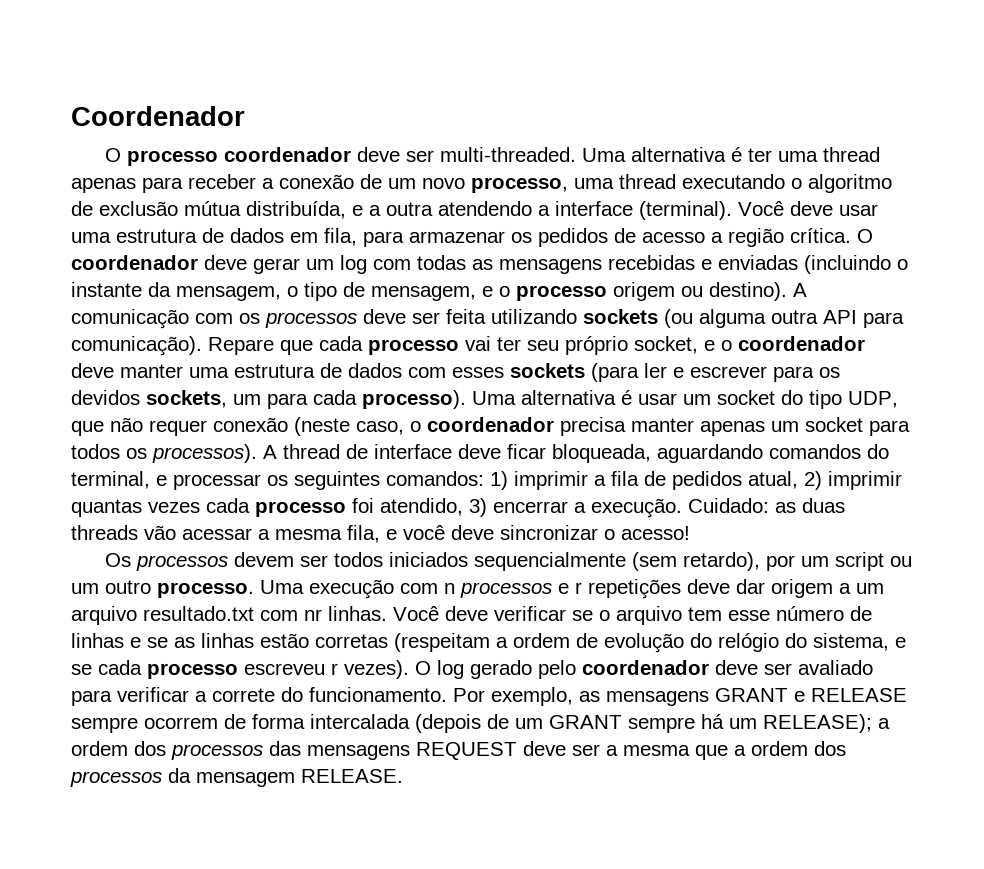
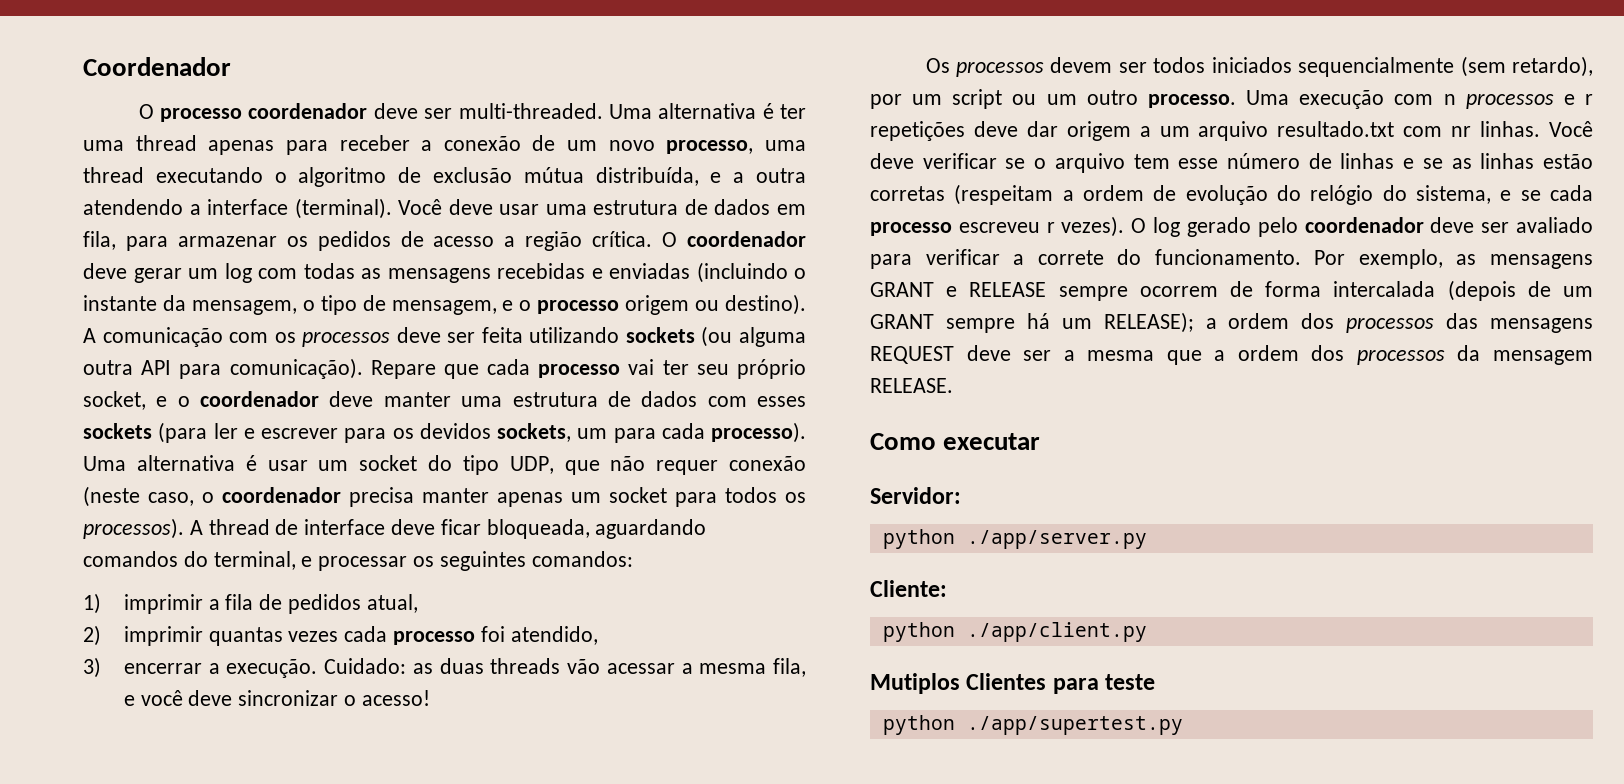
(484, 478) none -> (633, 559) //
(798, 480) none -> (418, 603) //
(463, 507) none -> (598, 635) //
(403, 776) none -> [870,433,1041,450] [870,487,961,504] [882,529,1147,549] [870,580,947,597] [882,622,1147,642] [870,673,1156,694] [882,715,1183,735] // Como executar // Servidor: // python ./app/server.py // Cliente: // python ./app/client.py // Mutiplos Clientes para teste // python ./app/supertest.py

